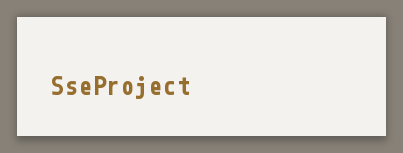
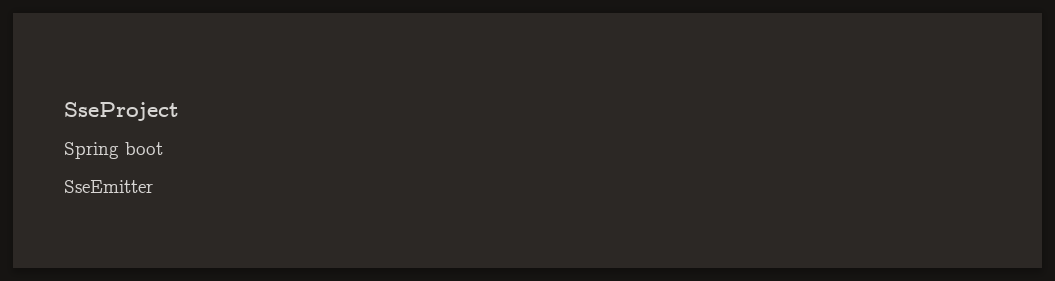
(190, 87) none -> [64,142,163,159] [64,180,153,193] // Spring boot // SseEmitter

